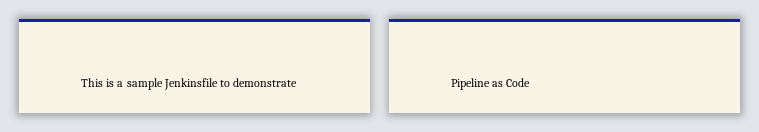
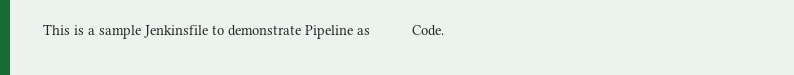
[506,78,531,87] Code -> [412,25,444,36] Code.

